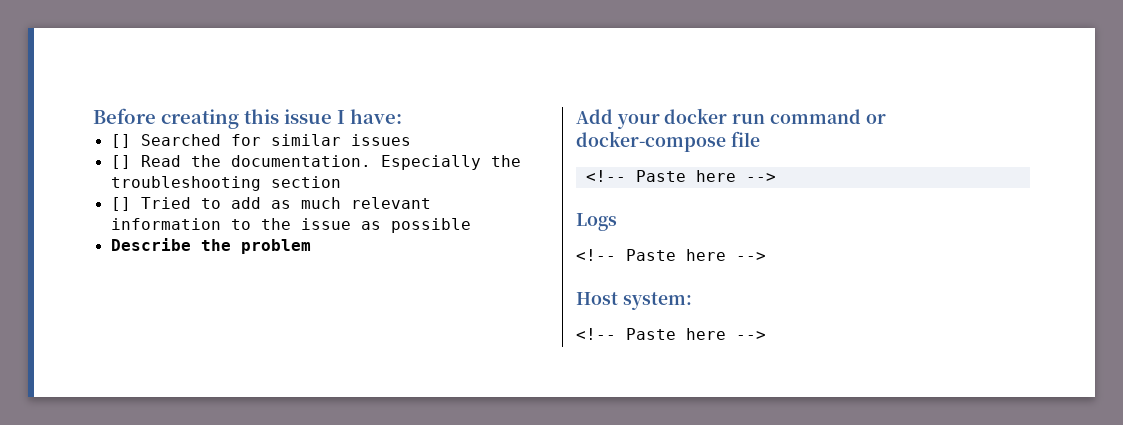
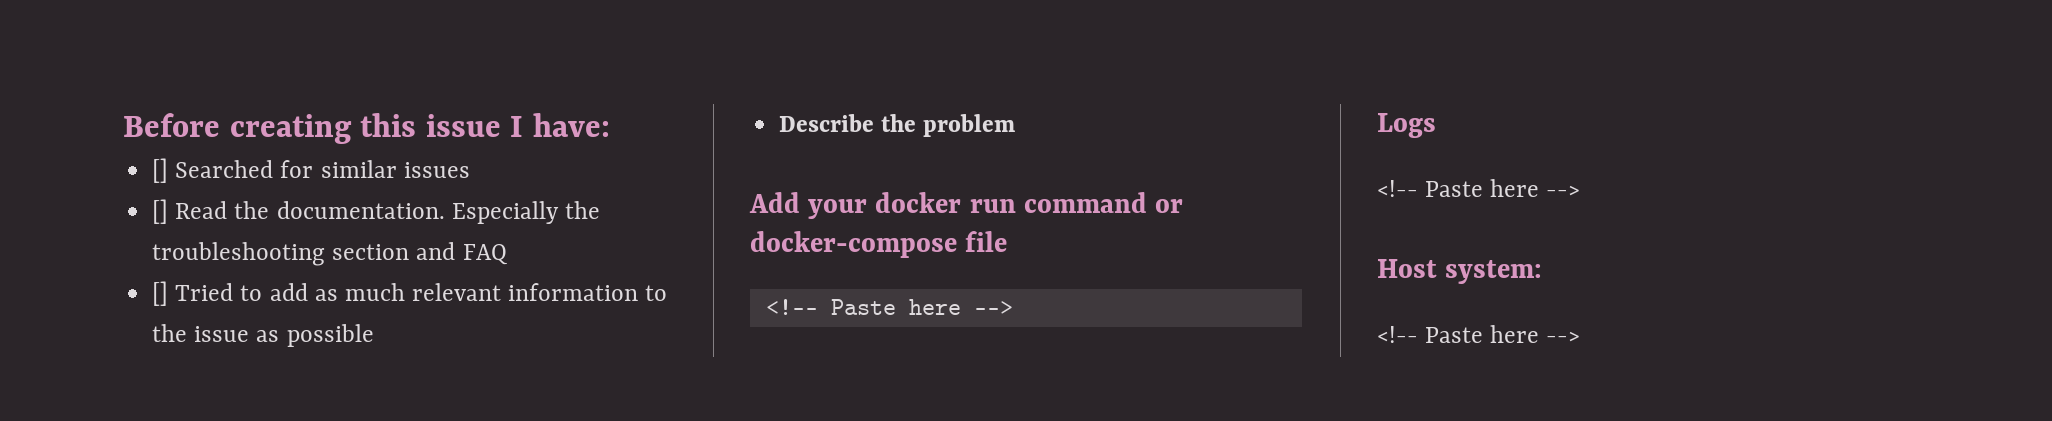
(341, 182) none -> [416,242,508,265] and FAQ

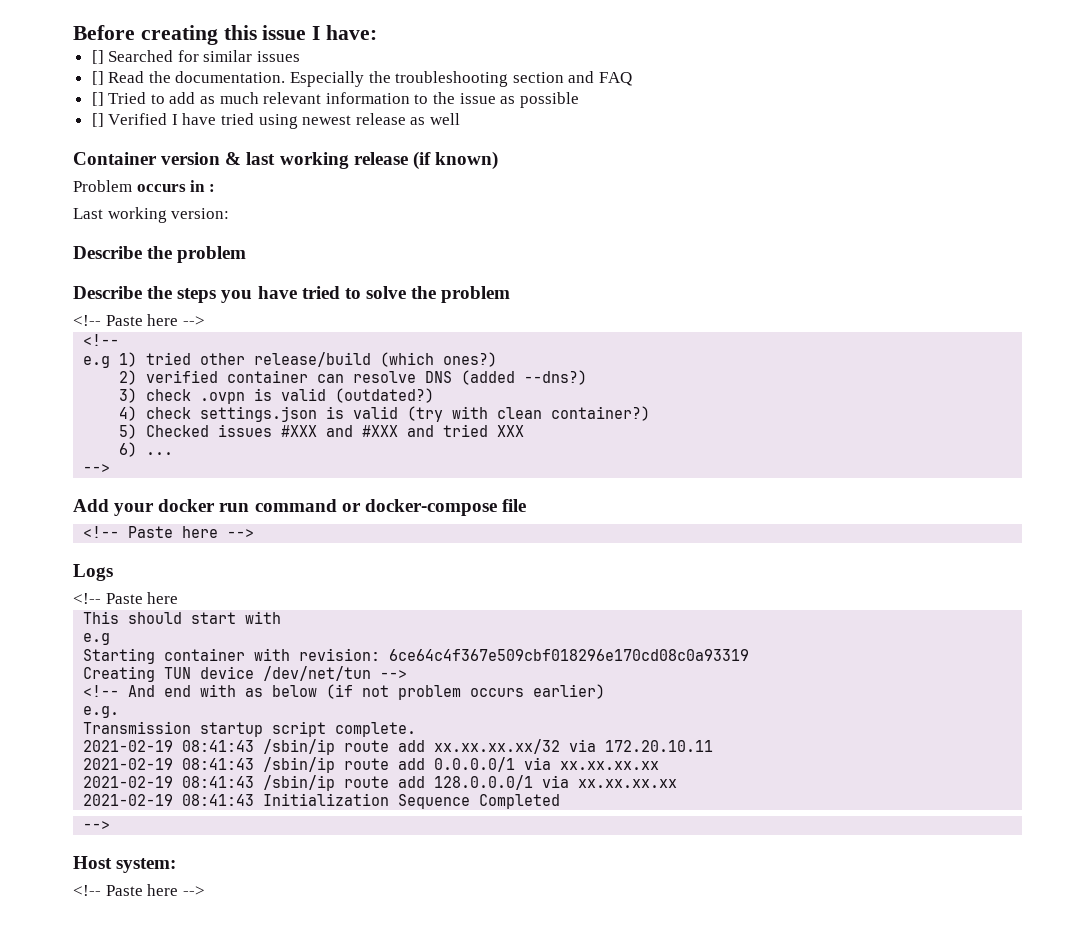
[779,114,1016,137] Describe the problem -> [91,113,461,129] [73,151,498,170] [73,180,215,192] [73,207,230,223] [73,246,247,263] [73,286,511,303] [73,314,205,326] [83,334,120,346] [83,352,498,368] [119,370,588,385] [119,388,435,404] [119,406,651,422] [119,424,525,439] [119,442,174,457] [83,464,111,473] [] Verified I have tried using newest release as well // Container version & last working release (if known) // Problem occurs in : // Last working version: // Describe the problem // Describe the steps you have tried to solve the problem // <!-- Paste here --> // <!-- // e.g 1) tried other release/build (which ones?) // 2) verified container can resolve DNS (added --dns?) // 3) check .ovpn is valid (outdated?) // 4) check settings.json is valid (try with clean container?) // 5) Checked issues #XXX and #XXX and tried XXX // 6) ... // -->
(1540, 188) none -> [83,611,282,624] [83,633,111,645] [83,648,750,664] [83,666,408,682] [83,684,606,700] [83,706,120,718] [83,721,417,737] [83,739,714,755] [83,757,660,773] [83,775,678,791] [83,793,561,809] // This should start with // e.g // Starting container with revision: 6ce64c4f367e509cbf018296e170cd08c0a93319 // Creating TUN device /dev/net/tun --> // <!-- And end with as below (if not problem occurs earlier) // e.g. // Transmission startup script complete. // 2021-02-19 08:41:43 /sbin/ip route add xx.xx.xx.xx/32 via 172.20.10.11 // 2021-02-19 08:41:43 /sbin/ip route add 0.0.0.0/1 via xx.xx.xx.xx // 2021-02-19 08:41:43 /sbin/ip route add 128.0.0.0/1 via xx.xx.xx.xx // 2021-02-19 08:41:43 Initialization Sequence Completed //

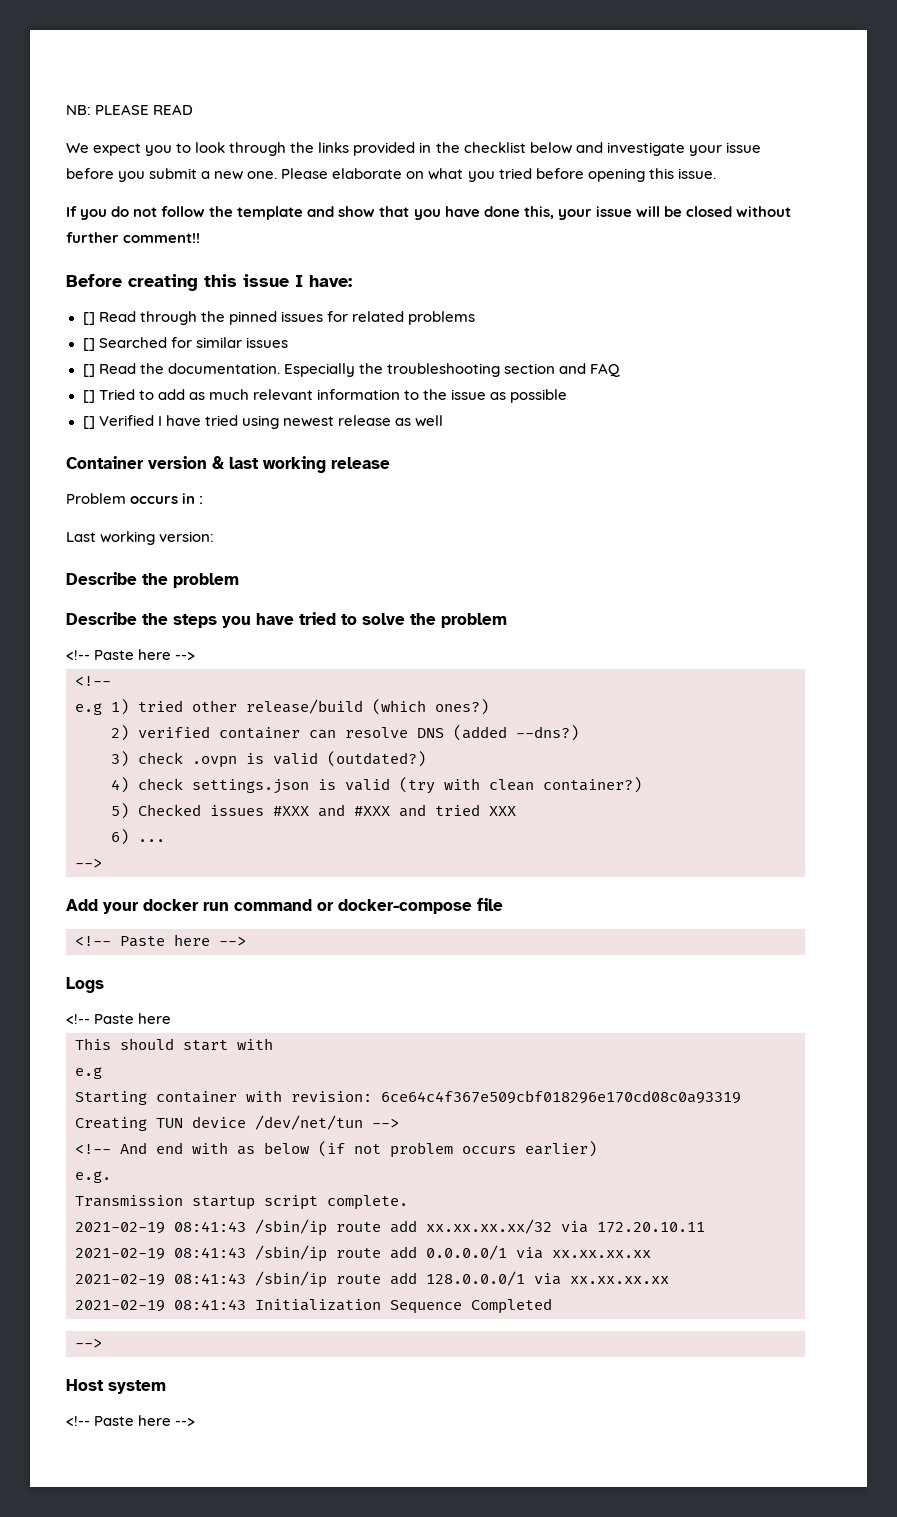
(73, 32) none -> [66,104,194,115] [66,142,761,156] [66,168,716,182] [66,206,791,220] [66,232,201,243] NB: PLEASE READ // We expect you to look through the links provided in the checklist below and investigate your issue before you submit a new one. Please elaborate on what you tried before opening this issue. // If you do not follow the template and show that you have done this, your issue will be closed without further comment!! //
(378, 32) none -> [82,311,475,325] // [] Read through the pinned issues for related problems
[412,151,498,170] (if known) -> (390, 463) none
[116,858,177,873] system: -> [108,1380,166,1394] system

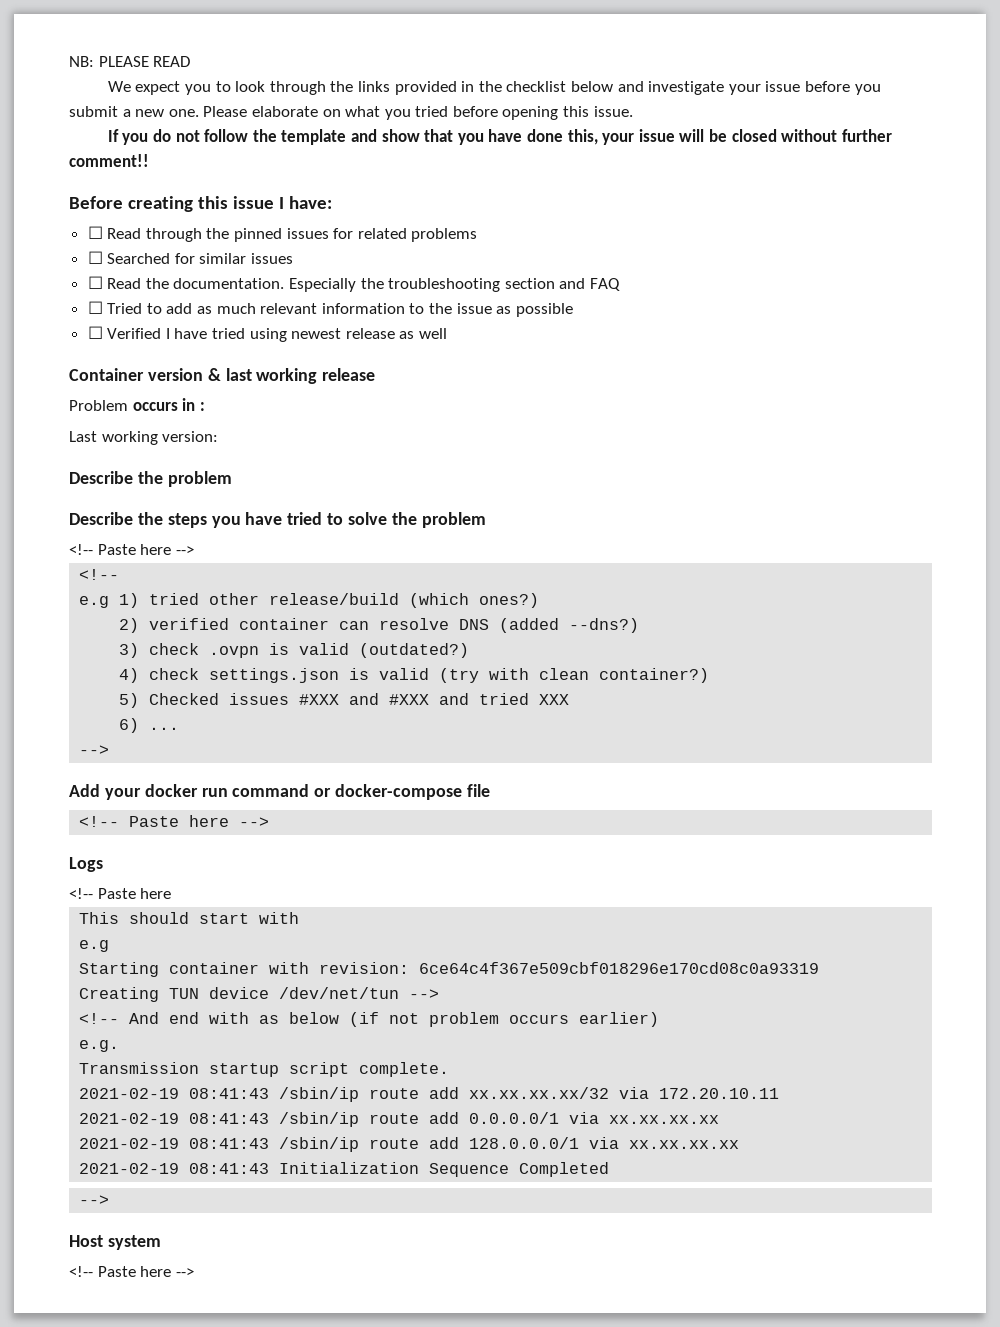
[82,312,95,325] [] -> [87,226,103,239] ☐
[82,338,95,351] [] -> [87,251,103,264] ☐
[82,364,95,377] [] -> [87,276,103,289] ☐
[82,390,95,403] [] -> [87,301,103,314] ☐
[82,416,95,429] [] -> [87,326,103,339] ☐

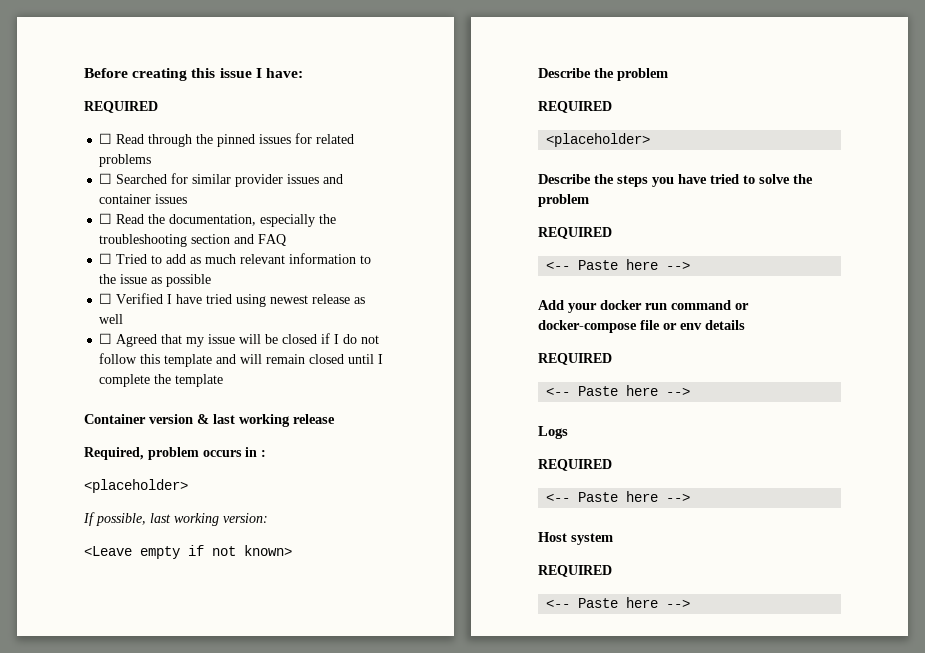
[69,56,191,67] [107,81,881,95] [69,106,633,120] [107,129,892,145] [69,154,149,167] NB: PLEASE READ // We expect you to look through the links provided in the checklist below and investigate your issue before you submit a new one. Please elaborate on what you tried before opening this issue. // If you do not follow the template and show that you have done this, your issue will be closed without further comment!! // -> (84, 73) none
(332, 202) none -> [84,101,158,113] // REQUIRED
(247, 258) none -> [235,174,344,187] [99,194,152,204] provider issues and container
[173,278,357,292] documentation. Especially -> [169,214,316,227] documentation, especially
(448, 333) none -> [99,333,380,347] [99,353,384,367] [99,374,224,387] // ☐ Agreed that my issue will be closed if I do not follow this template and will remain closed until I complete the template
[69,400,128,411] Problem -> [84,447,199,460] Required, problem
[69,431,219,445] Last working version: -> [84,479,188,493] [83,512,268,526] [84,545,292,559] <placeholder> // If possible, last working version: // <Leave empty if not known>
(232, 479) none -> [538,101,612,113] [546,133,651,147] // REQUIRED // <placeholder>
[69,544,194,555] [79,569,120,580] [79,593,540,608] [119,618,640,633] [119,643,470,658] [119,668,710,683] [119,693,570,708] [119,718,180,733] [79,745,110,755] <!-- Paste here --> // <!-- // e.g 1) tried other release/build (which ones?) // 2) verified container can resolve DNS (added --dns?) // 3) check .ovpn is valid (outdated?) // 4) check settings.json is valid (try with clean container?) // 5) Checked issues #XXX and #XXX and tried XXX // 6) ... // --> -> [538,227,612,239] [546,259,691,270] REQUIRED // <-- Paste here -->
[79,816,120,827] // <!-- -> [663,320,745,330] [538,353,612,365] [546,387,571,396] or env details // REQUIRED // <--
[69,888,172,899] [79,912,300,924] [79,940,110,952] [79,962,820,977] [79,987,440,1002] [79,1012,660,1027] [79,1040,120,1052] [79,1062,450,1077] [79,1087,780,1102] [79,1112,720,1127] [79,1137,740,1152] [79,1162,610,1177] <!-- Paste here // This should start with // e.g // Starting container with revision: 6ce64c4f367e509cbf018296e170cd08c0a93319 // Creating TUN device /dev/net/tun --> // <!-- And end with as below (if not problem occurs earlier) // e.g. // Transmission startup script complete. // 2021-02-19 08:41:43 /sbin/ip route add xx.xx.xx.xx/32 via 172.20.10.11 // 2021-02-19 08:41:43 /sbin/ip route add 0.0.0.0/1 via xx.xx.xx.xx // 2021-02-19 08:41:43 /sbin/ip route add 128.0.0.0/1 via xx.xx.xx.xx // 2021-02-19 08:41:43 Initialization Sequence Completed // -> [538,459,612,471] [546,491,659,502] REQUIRED // <-- Paste here
[69,1266,93,1277] <!-- -> [538,565,612,577] [546,599,571,608] REQUIRED // <--

